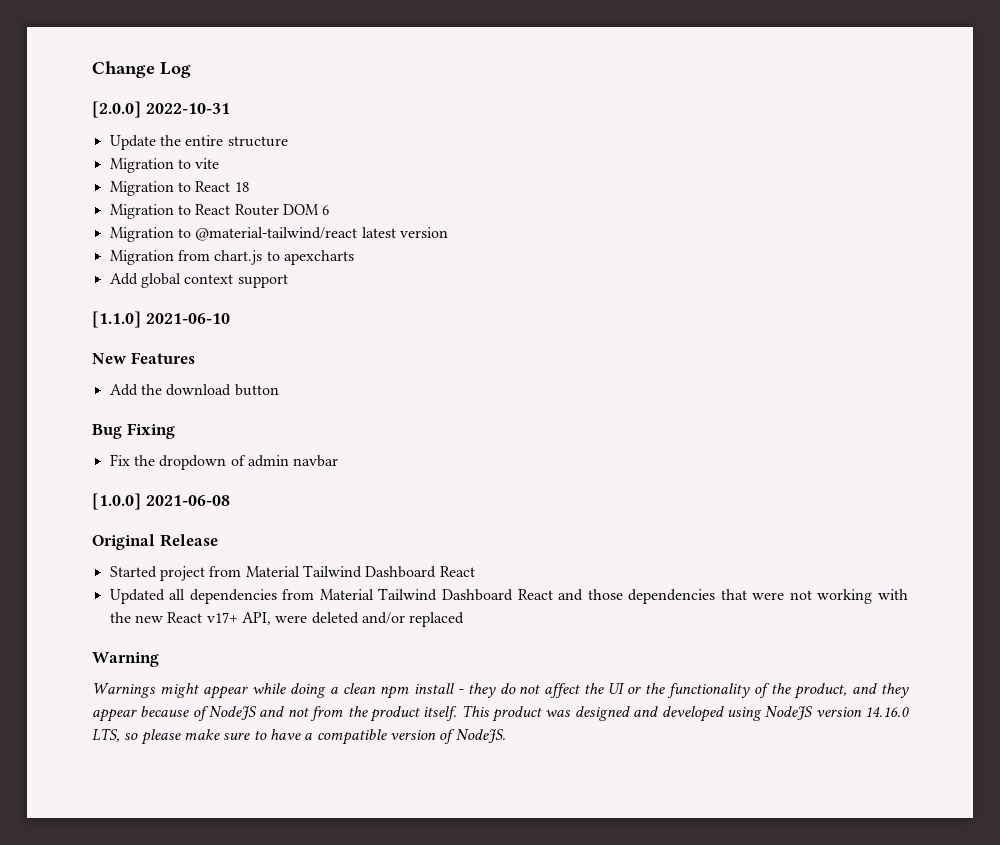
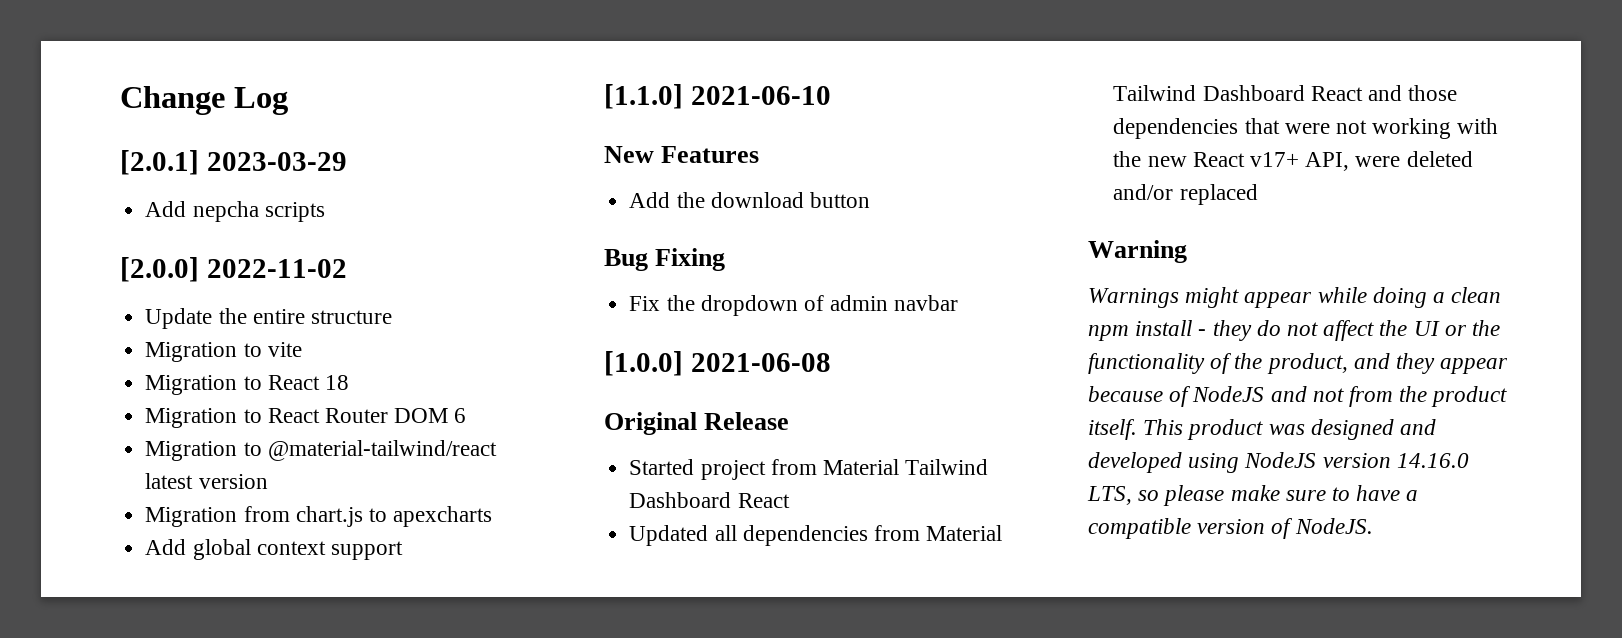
(191, 70) none -> [120,150,347,175] [145,201,325,222] // [2.0.1] 2023-03-29 // Add nepcha scripts
[145,103,230,114] 2022-10-31 -> [206,259,347,278] 2022-11-02

